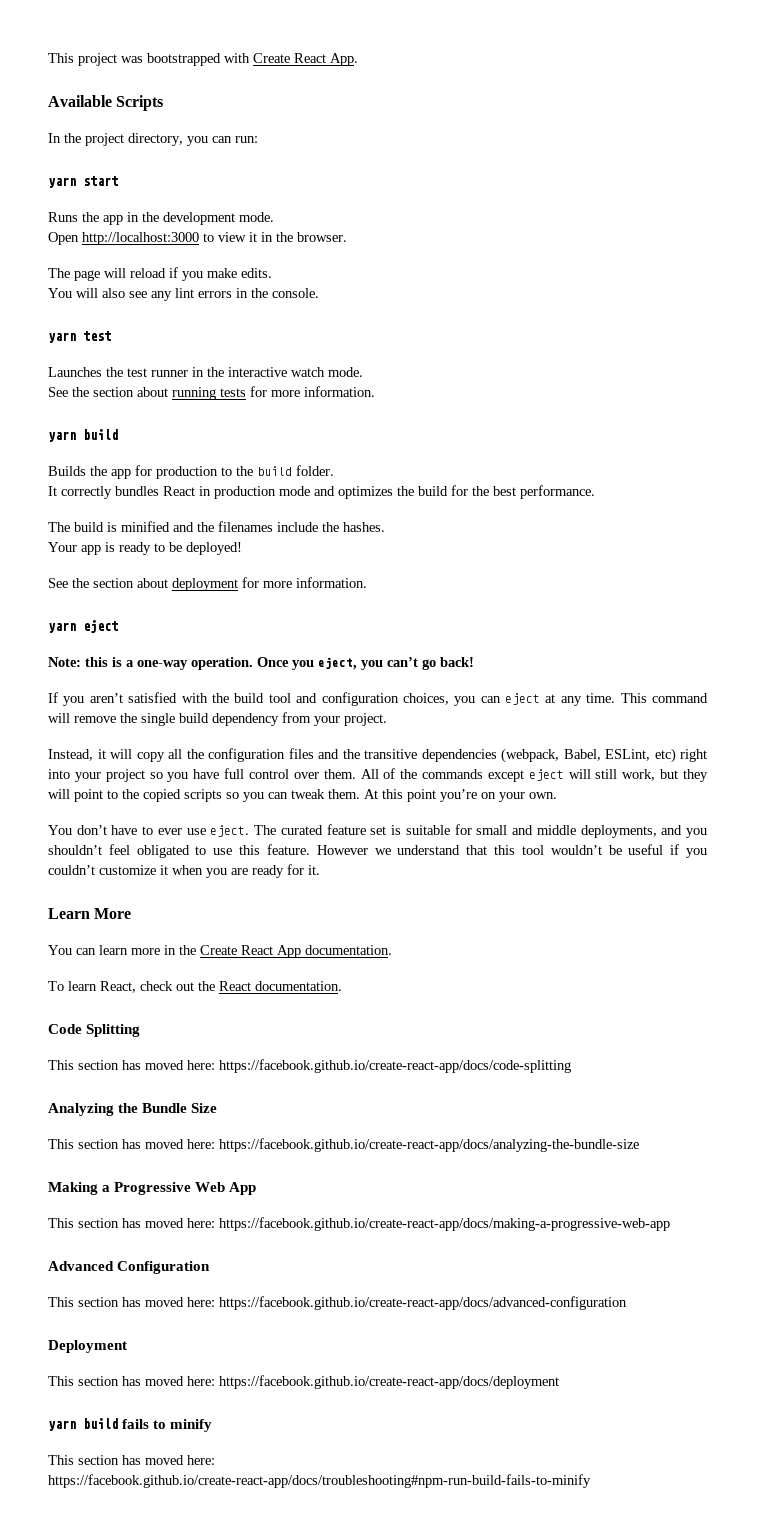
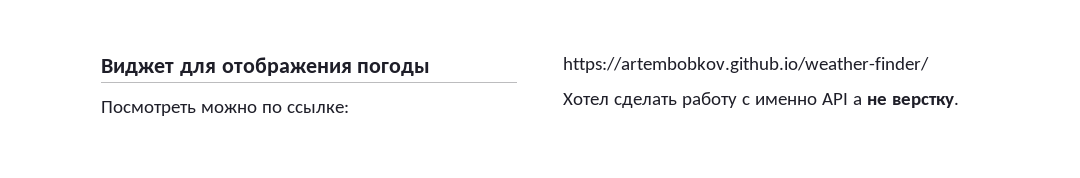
[48,53,358,66] [48,95,164,111] [48,133,258,146] [48,176,118,188] [48,212,274,225] [48,232,347,245] [48,267,272,281] [48,288,319,301] [48,331,111,343] [48,367,363,377] [48,386,375,400] [48,429,118,442] [48,465,334,479] [48,485,595,499] [48,521,385,532] [48,542,242,555] [48,577,367,591] [48,620,118,633] [48,657,474,670] [48,692,709,706] [48,712,387,726] [48,748,707,763] [48,768,709,782] [48,789,557,802] [48,824,707,838] [48,844,707,858] [48,864,320,878] [48,908,132,919] [48,945,392,958] [48,981,342,993] [48,1024,141,1037] [48,1059,571,1073] [48,1103,218,1116] [48,1138,639,1152] [48,1182,257,1195] [48,1217,670,1231] [48,1261,211,1274] [48,1296,627,1310] [48,1340,127,1353] [48,1375,559,1389] [48,1418,213,1432] [48,1455,215,1465] [48,1474,591,1488] This project was bootstrapped with Create React App. // Available Scripts // In the project directory, you can run: // yarn start // Runs the app in the development mode. // Open http://localhost:3000 to view it in the browser. // The page will reload if you make edits. // You will also see any lint errors in the console. // yarn test // Launches the test runner in the interactive watch mode. // See the section about running tests for more information. // yarn build // Builds the app for production to the build folder. // It correctly bundles React in production mode and optimizes the build for the best performance. // The build is minified and the filenames include the hashes. // Your app is ready to be deployed! // See the section about deployment for more information. // yarn eject // Note: this is a one-way operation. Once you eject, you can’t go back! // If you aren’t satisfied with the build tool and configuration choices, you can eject at any time. This command will remove the single build dependency from your project. // Instead, it will copy all the configuration files and the transitive dependencies (webpack, Babel, ESLint, etc) right into your project so you have full control over them. All of the commands except eject will still work, but they will point to the copied scripts so you can tweak them. At this point you’re on your own. // You don’t have to ever use eject. The curated feature set is suitable for small and middle deployments, and you shouldn’t feel obligated to use this feature. However we understand that this tool wouldn’t be useful if you couldn’t customize it when you are ready for it. // Learn More // You can learn more in the Create React App documentation. // To learn React, check out the React documentation. // Code Splitting // This section has moved here: https://facebook.github.io/create-react-app/docs/code-splitting // Analyzing the Bundle Size // This section has moved here: https://facebook.github.io/create-react-app/docs/analyzing-the-bundle-size // Making a Progressive Web App // This section has moved here: https://facebook.github.io/create-react-app/docs/making-a-progressive-web-app // Advanced Configuration // This section has moved here: https://facebook.github.io/create-react-app/docs/advanced-configuration // Deployment // This section has moved here: https://facebook.github.io/create-react-app/docs/deployment // yarn build fails to minify // This section has moved here: https://facebook.github.io/create-react-app/docs/troubleshooting#npm-run-build-fails-to-minify -> [101,57,431,76] [101,101,349,116] [563,57,929,73] [563,92,959,108] Виджет для отображения погоды // Посмотреть можно по ссылке: https://artembobkov.github.io/weather-finder/ // Хотел сделать работу с именно API а не верстку.

